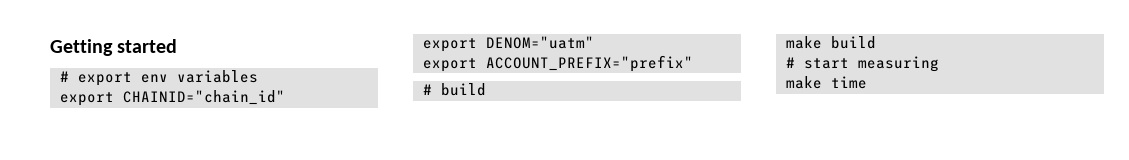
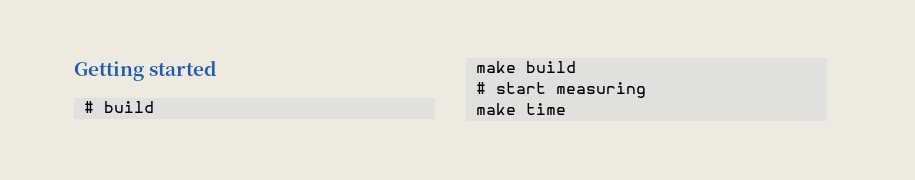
[59,70,258,86] [59,90,285,106] [422,36,594,52] [422,55,693,72] // # export env variables // export CHAINID="chain_id" // export DENOM="uatm" // export ACCOUNT_PREFIX="prefix" -> (218, 68) none

